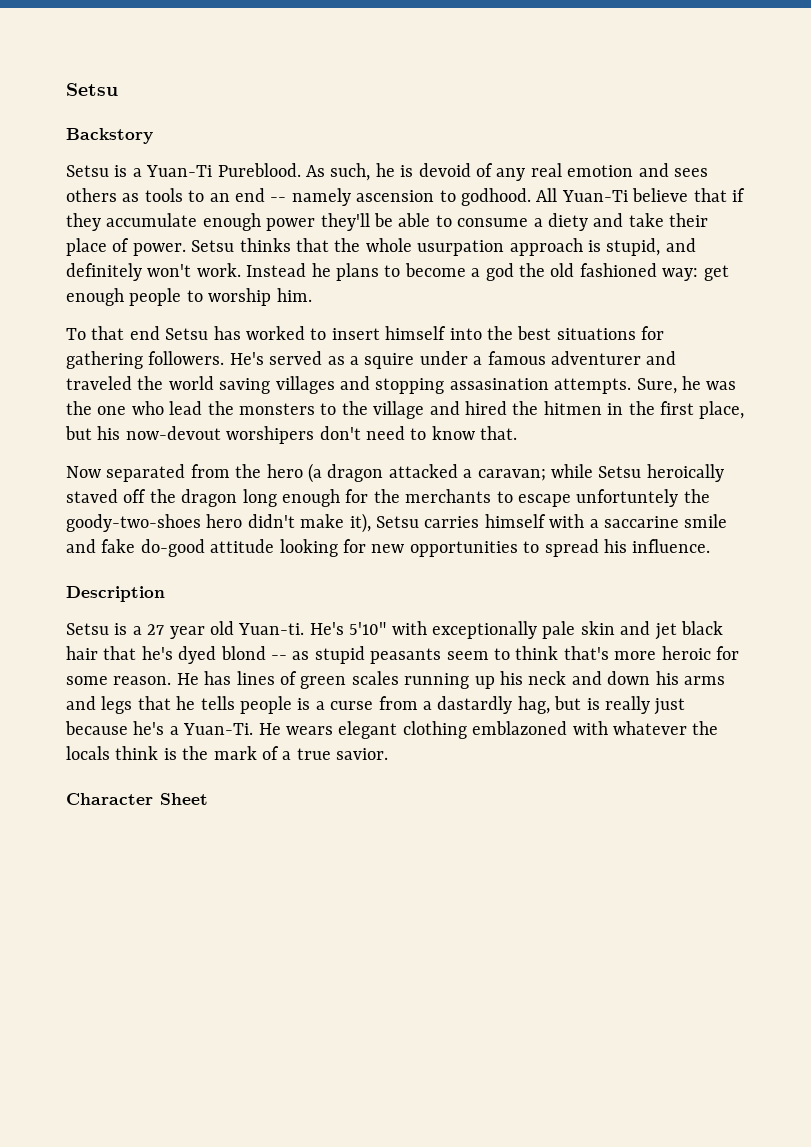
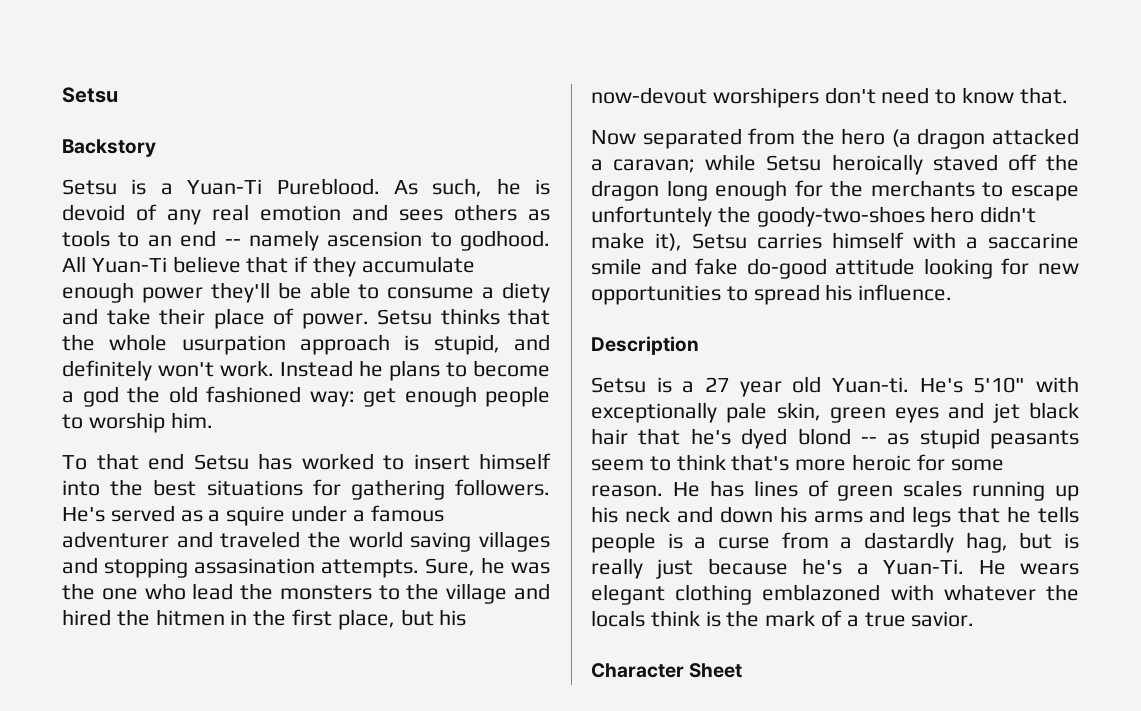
[580,621,615,635] skin -> [776,402,940,423] skin, green eyes

